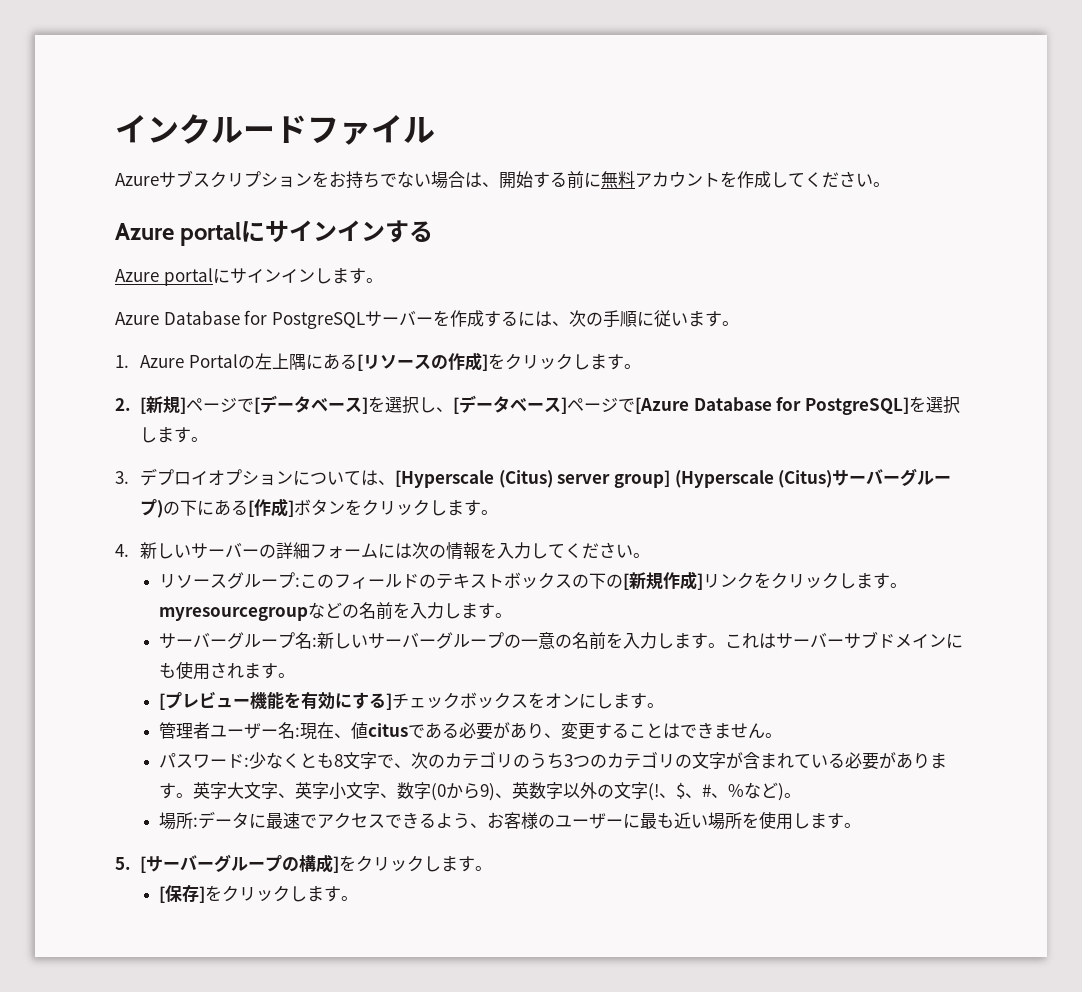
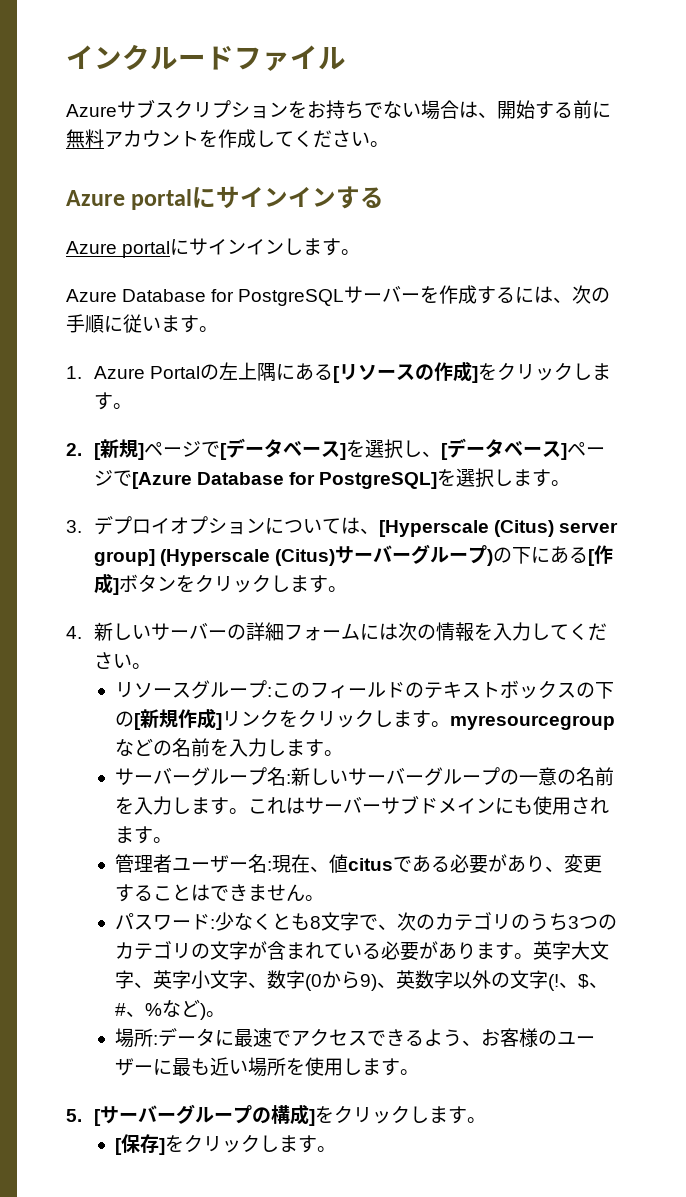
[158,691,664,710] // [プレビュー機能を有効にする]チェックボックスをオンにします。 -> (172, 840) none

